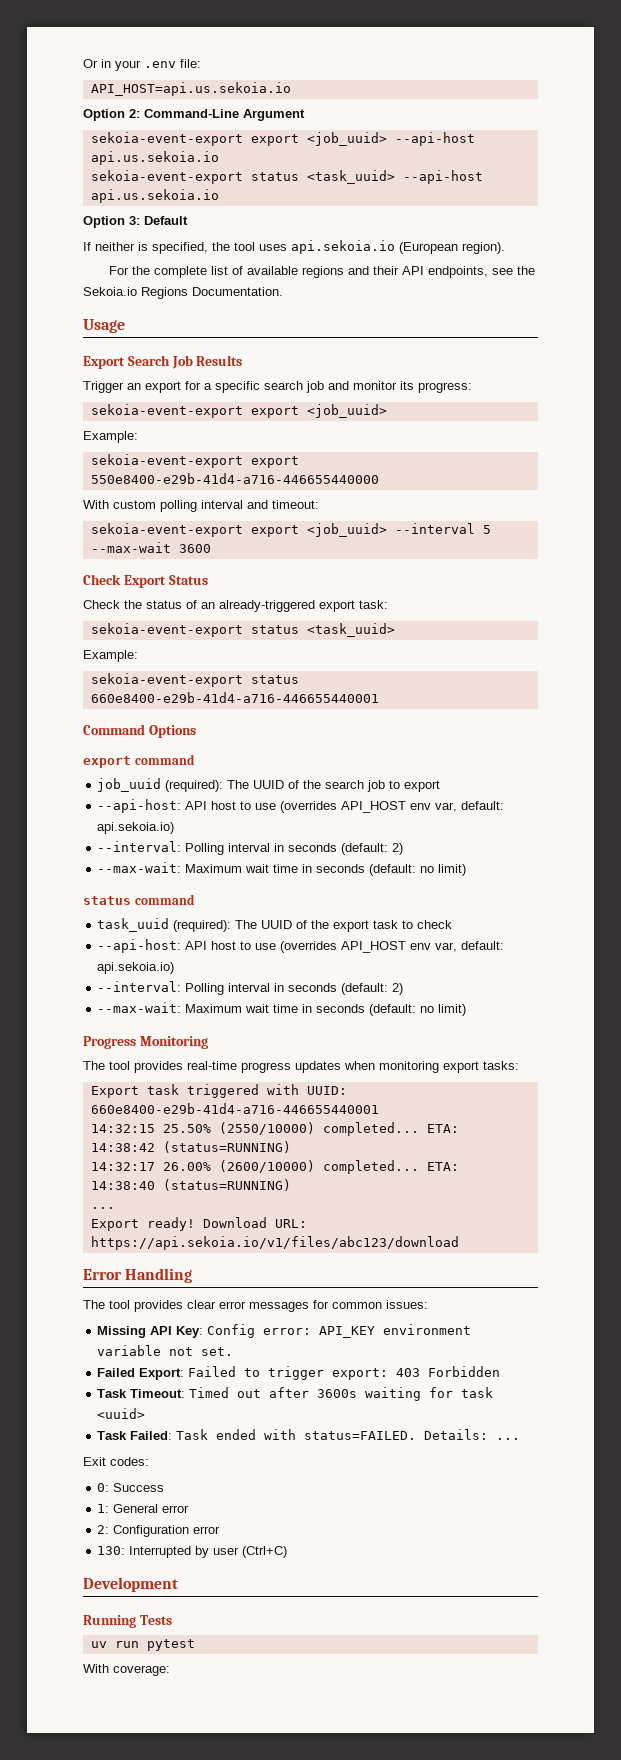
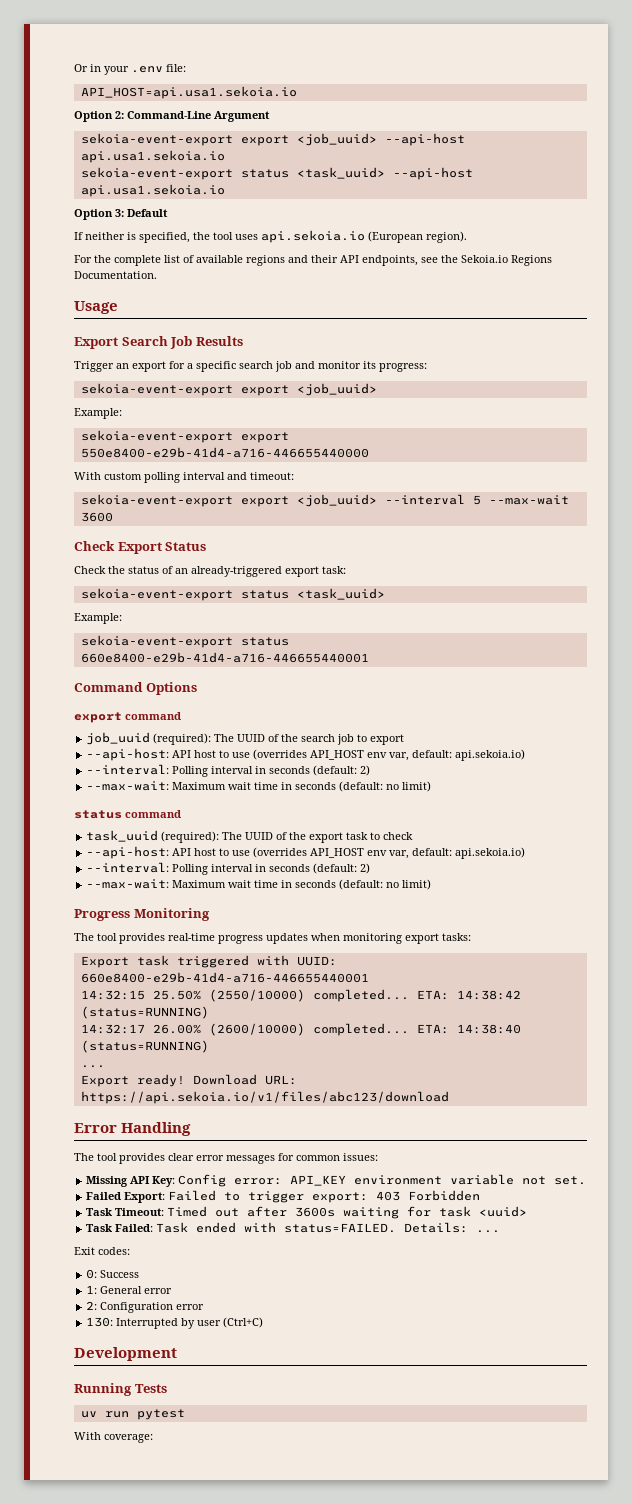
[90,82,291,96] API_HOST=api.us.sekoia.io -> [80,86,297,99] API_HOST=api.usa1.sekoia.io
[90,151,219,165] api.us.sekoia.io -> [80,150,225,163] api.usa1.sekoia.io
[90,189,219,203] api.us.sekoia.io -> [80,184,225,197] api.usa1.sekoia.io

